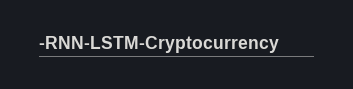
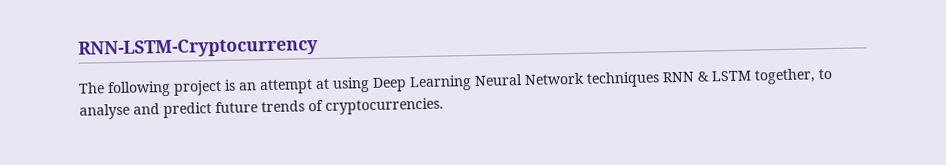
[39,36,279,53] -RNN-LSTM-Cryptocurrency -> [78,37,319,59] [78,68,832,98] [79,97,444,120] RNN-LSTM-Cryptocurrency // The following project is an attempt at using Deep Learning Neural Network techniques RNN & LSTM together, to analyse and predict future trends of cryptocurrencies.

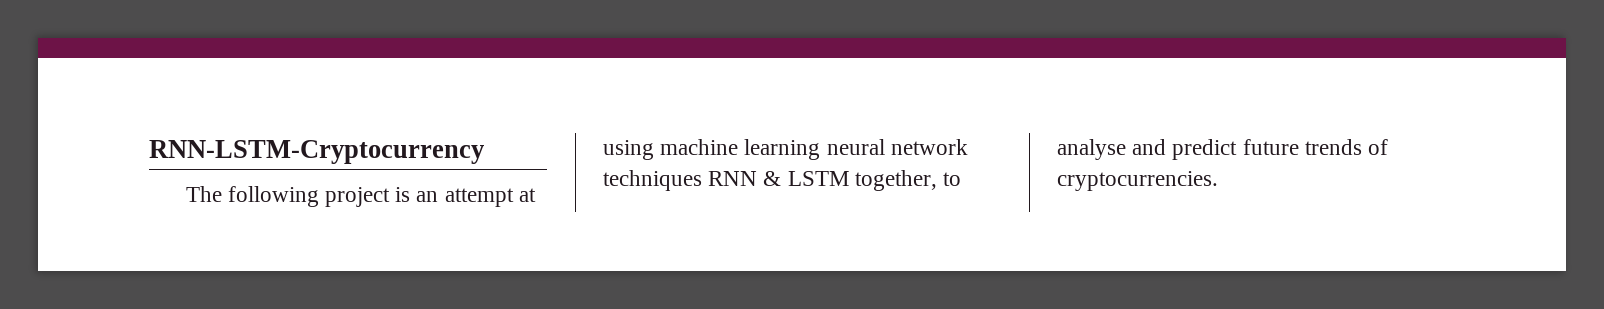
[372,72,585,92] Deep Learning Neural Network -> [660,139,968,160] machine learning neural network

